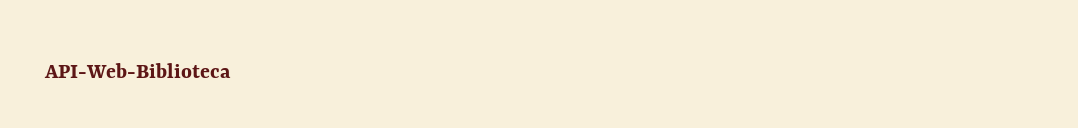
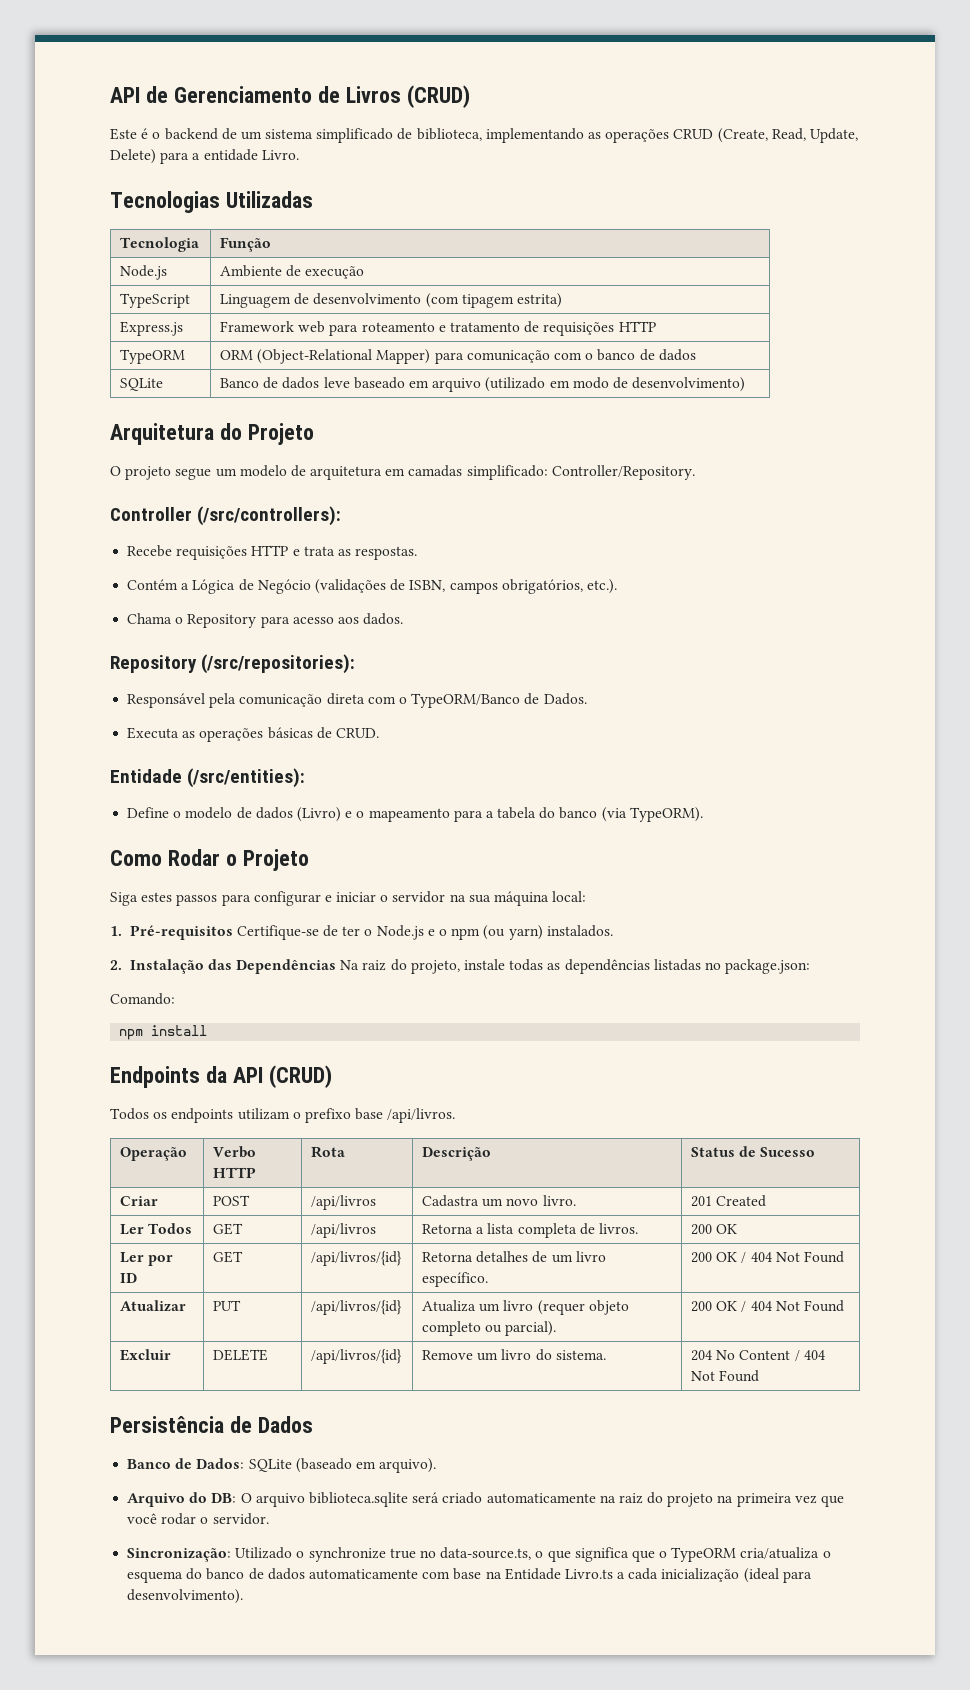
[44,63,231,78] API-Web-Biblioteca -> [110,85,470,108] [110,128,858,143] [110,149,299,164] [110,191,313,213] [120,237,200,252] [220,237,272,252] [120,265,168,280] [220,265,365,279] [120,293,191,308] [220,293,562,308] [120,321,184,336] [220,321,656,336] [120,349,186,364] [220,349,696,364] [120,378,164,391] [220,377,746,392] [110,423,314,445] [110,465,695,480] [110,506,342,526] [127,545,418,560] [127,579,617,594] [127,613,404,628] [110,654,356,674] [127,693,587,708] [127,727,379,742] [110,768,306,788] [127,807,703,822] [110,849,309,871] [110,891,587,906] [110,925,613,940] [110,959,811,974] [110,993,175,1005] [119,1025,208,1040] [110,1065,332,1088] [110,1108,456,1123] [120,1147,188,1161] [213,1146,257,1158] [213,1167,257,1178] [311,1146,346,1158] [422,1147,492,1161] [691,1146,816,1157] [120,1196,159,1206] [213,1195,251,1206] [311,1195,377,1210] [422,1195,576,1207] [691,1195,767,1207] [120,1223,193,1235] [213,1223,244,1235] [311,1223,377,1238] [422,1223,638,1238] [691,1224,738,1235] [120,1252,174,1266] [120,1273,138,1283] [213,1251,244,1263] [311,1251,403,1266] [422,1251,606,1263] [422,1272,489,1287] [691,1251,844,1263] [120,1300,187,1312] [213,1300,242,1311] [311,1300,403,1315] [422,1300,629,1315] [422,1321,557,1336] [691,1300,844,1312] [120,1349,172,1361] [213,1349,269,1361] [311,1349,403,1364] [422,1349,606,1361] [691,1350,825,1361] [691,1370,760,1382] [110,1416,313,1433] [127,1458,437,1473] [127,1492,845,1507] [127,1513,269,1525] [127,1547,831,1562] [127,1568,812,1583] [127,1589,244,1604] API de Gerenciamento de Livros (CRUD) // Este é o backend de um sistema simplificado de biblioteca, implementando as operações CRUD (Create, Read, Update, Delete) para a entidade Livro. // Tecnologias Utilizadas // Tecnologia | Função // Node.js | Ambiente de execução // TypeScript | Linguagem de desenvolvimento (com tipagem estrita) // Express.js | Framework web para roteamento e tratamento de requisições HTTP // TypeORM | ORM (Object-Relational Mapper) para comunicação com o banco de dados // SQLite | Banco de dados leve baseado em arquivo (utilizado em modo de desenvolvimento) // Arquitetura do Projeto // O projeto segue um modelo de arquitetura em camadas simplificado: Controller/Repository. // Controller (/src/controllers): // Recebe requisições HTTP e trata as respostas. // Contém a Lógica de Negócio (validações de ISBN, campos obrigatórios, etc.). // Chama o Repository para acesso aos dados. // Repository (/src/repositories): // Responsável pela comunicação direta com o TypeORM/Banco de Dados. // Executa as operações básicas de CRUD. // Entidade (/src/entities): // Define o modelo de dados (Livro) e o mapeamento para a tabela do banco (via TypeORM). // Como Rodar o Projeto // Siga estes passos para configurar e iniciar o servidor na sua máquina local: // 1. Pré-requisitos Certifique-se de ter o Node.js e o npm (ou yarn) instalados. // 2. Instalação das Dependências Na raiz do projeto, instale todas as dependências listadas no package.json: // Comando: // npm install // Endpoints da API (CRUD) // Todos os endpoints utilizam o prefixo base /api/livros. // Operação | Verbo HTTP | Rota | Descrição | Status de Sucesso // Criar | POST | /api/livros | Cadastra um novo livro. | 201 Created // Ler Todos | GET | /api/livros | Retorna a lista completa de livros. | 200 OK // Ler por ID | GET | /api/livros/{id} | Retorna detalhes de um livro específico. | 200 OK / 404 Not Found // Atualizar | PUT | /api/livros/{id} | Atualiza um livro (requer objeto completo ou parcial). | 200 OK / 404 Not Found // Excluir | DELETE | /api/livros/{id} | Remove um livro do sistema. | 204 No Content / 404 Not Found // Persistência de Dados // Banco de Dados: SQLite (baseado em arquivo). // Arquivo do DB: O arquivo biblioteca.sqlite será criado automaticamente na raiz do projeto na primeira vez que você rodar o servidor. // Sincronização: Utilizado o synchronize true no data-source.ts, o que significa que o TypeORM cria/atualiza o esquema do banco de dados automaticamente com base na Entidade Livro.ts a cada inicialização (ideal para desenvolvimento).

